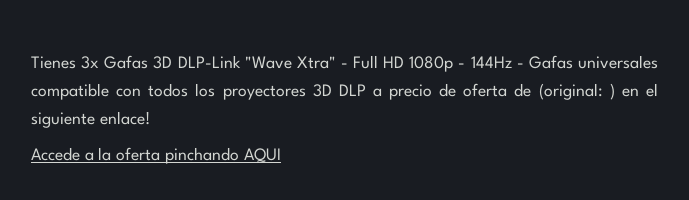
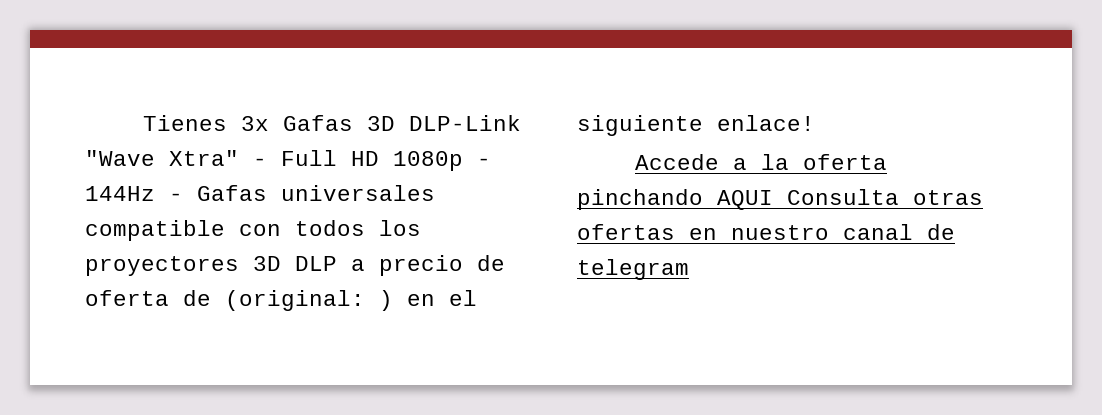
(281, 155) none -> [787,189,983,205] [577,224,955,240] [577,259,689,280] Consulta otras ofertas en nuestro canal de telegram

